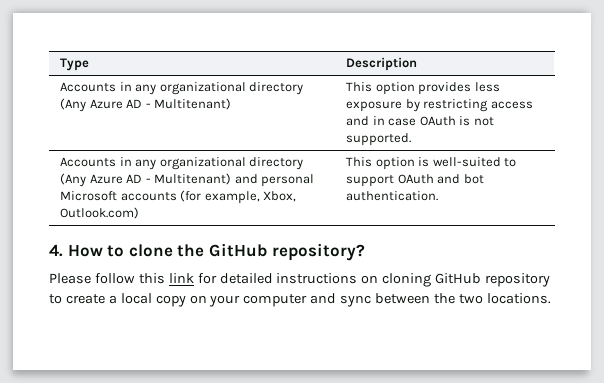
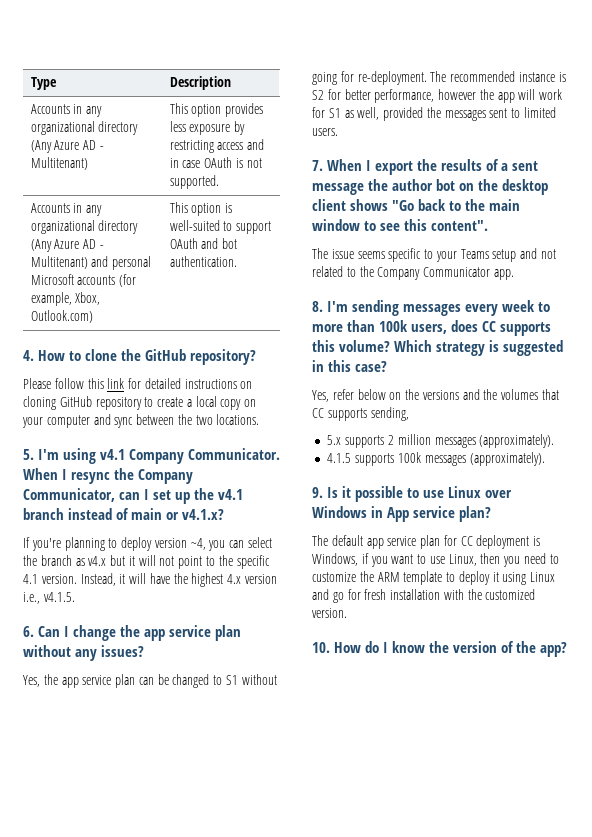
(551, 298) none -> [23,448,280,464] [23,468,193,484] [23,488,243,504] [23,508,224,520] [23,537,273,551] [23,555,270,569] [23,573,278,587] [23,592,75,604] [23,625,241,641] [23,645,144,661] [23,674,277,688] [312,71,566,85] [312,89,563,103] [312,107,557,121] [312,128,338,136] [312,159,538,175] [312,179,548,195] [312,199,520,211] [312,219,488,231] [312,248,557,262] [312,266,514,280] [312,300,550,316] [312,320,551,336] [312,340,563,356] [312,360,387,372] [312,389,560,402] [312,407,409,421] [327,434,555,448] [327,452,545,466] [312,486,512,502] [312,506,491,522] [312,535,541,549] [312,553,559,567] [312,571,556,585] [312,589,536,603] [312,608,347,618] [312,641,567,657] // 5. I'm using v4.1 Company Communicator. When I resync the Company Communicator, can I set up the v4.1 branch instead of main or v4.1.x? // If you're planning to deploy version ~4, you can select the branch as v4.x but it will not point to the specific 4.1 version. Instead, it will have the highest 4.x version i.e., v4.1.5. // 6. Can I change the app service plan without any issues? // Yes, the app service plan can be changed to S1 without going for re-deployment. The recommended instance is S2 for better performance, however the app will work for S1 as well, provided the messages sent to limited users. // 7. When I export the results of a sent message the author bot on the desktop client shows "Go back to the main window to see this content". // The issue seems specific to your Teams setup and not related to the Company Communicator app. // 8. I'm sending messages every week to more than 100k users, does CC supports this volume? Which strategy is suggested in this case? // Yes, refer below on the versions and the volumes that CC supports sending, // 5.x supports 2 million messages (approximately). // 4.1.5 supports 100k messages (approximately). // 9. Is it possible to use Linux over Windows in App service plan? // The default app service plan for CC deployment is Windows, if you want to use Linux, then you need to customize the ARM template to deploy it using Linux and go for fresh installation with the customized version. // 10. How do I know the version of the app?

